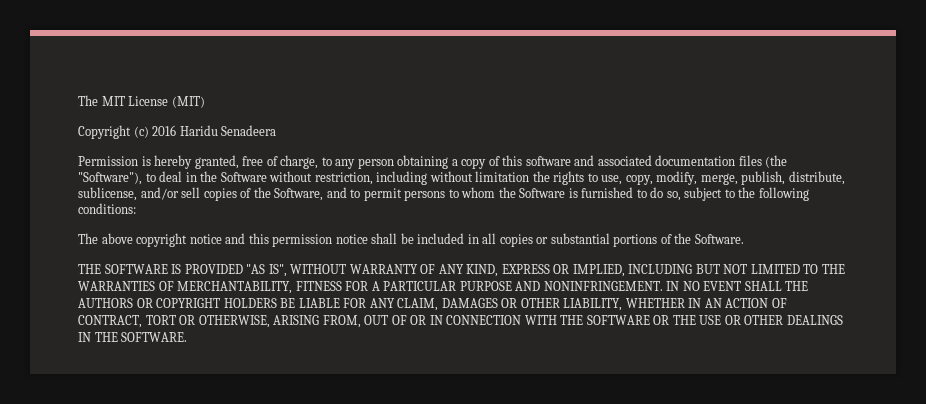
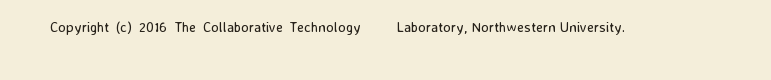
[78,95,205,108] [78,125,277,139] [78,155,788,169] [78,171,845,185] [78,187,809,201] [78,203,136,214] [78,233,744,247] [78,264,845,277] [78,281,809,294] [78,298,787,311] [78,315,843,328] [78,332,188,342] The MIT License (MIT) // Copyright (c) 2016 Haridu Senadeera // Permission is hereby granted, free of charge, to any person obtaining a copy of this software and associated documentation files (the "Software"), to deal in the Software without restriction, including without limitation the rights to use, copy, modify, merge, publish, distribute, sublicense, and/or sell copies of the Software, and to permit persons to whom the Software is furnished to do so, subject to the following conditions: // The above copyright notice and this permission notice shall be included in all copies or substantial portions of the Software. // THE SOFTWARE IS PROVIDED "AS IS", WITHOUT WARRANTY OF ANY KIND, EXPRESS OR IMPLIED, INCLUDING BUT NOT LIMITED TO THE WARRANTIES OF MERCHANTABILITY, FITNESS FOR A PARTICULAR PURPOSE AND NONINFRINGEMENT. IN NO EVENT SHALL THE AUTHORS OR COPYRIGHT HOLDERS BE LIABLE FOR ANY CLAIM, DAMAGES OR OTHER LIABILITY, WHETHER IN AN ACTION OF CONTRACT, TORT OR OTHERWISE, ARISING FROM, OUT OF OR IN CONNECTION WITH THE SOFTWARE OR THE USE OR OTHER DEALINGS IN THE SOFTWARE. -> [50,21,625,35] Copyright (c) 2016 The Collaborative Technology Laboratory, Northwestern University.

